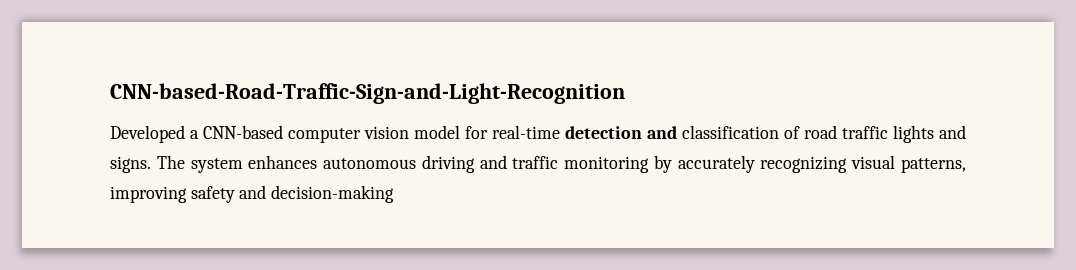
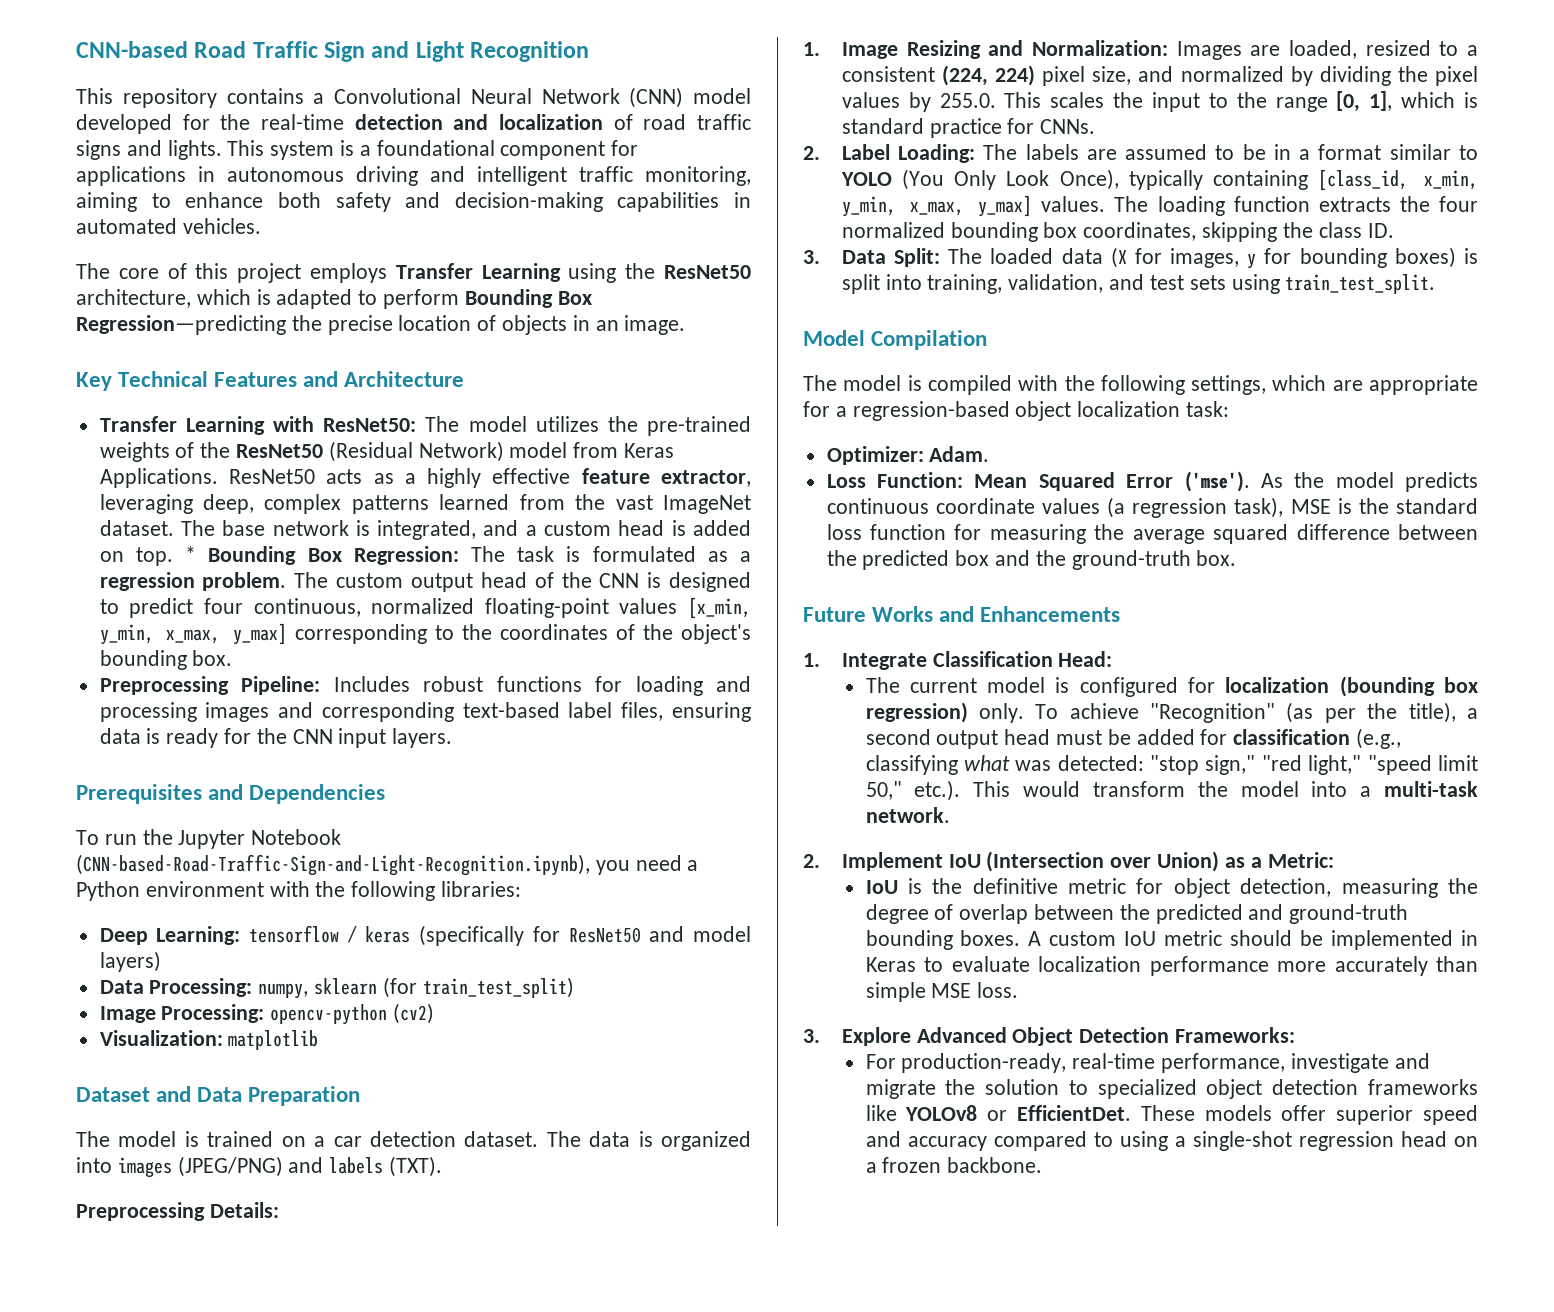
[110,83,625,104] [110,125,488,143] CNN-based-Road-Traffic-Sign-and-Light-Recognition // Developed a CNN-based computer vision model for -> [76,41,590,62] [76,87,751,108] [76,114,251,134] CNN-based Road Traffic Sign and Light Recognition // This repository contains a Convolutional Neural Network (CNN) model developed for the
[682,125,779,139] classification -> [499,114,603,130] localization
[893,125,966,143] [110,155,966,173] [110,185,395,203] lights and signs. The system enhances autonomous driving and traffic monitoring by accurately recognizing visual patterns, improving safety and decision-making -> [76,140,639,160] [76,166,751,186] [76,192,751,212] [76,218,261,234] [76,263,751,283] [76,289,592,309] [76,315,686,335] [76,371,465,391] [99,416,751,436] [99,441,675,462] [99,468,751,488] [99,494,751,514] [99,520,751,540] [99,546,751,566] [99,572,751,592] [99,597,752,619] [99,623,751,645] [99,650,233,670] [99,676,751,696] [99,702,752,722] [99,728,453,748] [76,784,386,804] [76,829,342,849] [76,854,699,876] [76,881,522,901] [99,925,751,946] [99,951,161,972] [99,977,574,999] [99,1003,435,1025] [99,1030,319,1050] [76,1086,361,1106] [76,1131,751,1151] [76,1156,443,1178] [76,1202,279,1221] [803,40,1478,60] [841,65,1478,86] [841,91,1478,112] [841,118,1096,138] [803,144,1478,163] [840,169,1478,191] [841,195,1478,217] [841,222,1394,242] [803,247,1478,269] [841,274,1436,294] [803,330,988,350] [803,375,1478,395] [803,401,1230,421] [826,446,990,465] [826,471,1478,492] [826,497,1478,518] [826,524,1478,544] [826,550,1237,570] [803,606,1121,622] [803,651,1113,670] [865,676,1478,697] [865,702,1478,723] [865,728,1401,749] [865,755,1478,775] [865,780,1478,801] [865,807,950,823] [803,851,1334,872] [865,878,1478,898] [865,904,1409,924] [865,930,1478,950] [865,956,1478,976] [865,982,1019,1002] [803,1027,1296,1046] [865,1053,1430,1073] [865,1079,1478,1099] [865,1105,1478,1125] [865,1131,1478,1151] [865,1157,1043,1173] signs and lights. This system is a foundational component for applications in autonomous driving and intelligent traffic monitoring, aiming to enhance both safety and decision-making capabilities in automated vehicles. // The core of this project employs Transfer Learning using the ResNet50 architecture, which is adapted to perform Bounding Box Regression—predicting the precise location of objects in an image. // Key Technical Features and Architecture // Transfer Learning with ResNet50: The model utilizes the pre-trained weights of the ResNet50 (Residual Network) model from Keras Applications. ResNet50 acts as a highly effective feature extractor, leveraging deep, complex patterns learned from the vast ImageNet dataset. The base network is integrated, and a custom head is added on top. * Bounding Box Regression: The task is formulated as a regression problem. The custom output head of the CNN is designed to predict four continuous, normalized floating-point values [x_min, y_min, x_max, y_max] corresponding to the coordinates of the object's bounding box. // Preprocessing Pipeline: Includes robust functions for loading and processing images and corresponding text-based label files, ensuring data is ready for the CNN input layers. // Prerequisites and Dependencies // To run the Jupyter Notebook (CNN-based-Road-Traffic-Sign-and-Light-Recognition.ipynb), you need a Python environment with the following libraries: // Deep Learning: tensorflow / keras (specifically for ResNet50 and model layers) // Data Processing: numpy, sklearn (for train_test_split) // Image Processing: opencv-python (cv2) // Visualization: matplotlib // Dataset and Data Preparation // The model is trained on a car detection dataset. The data is organized into images (JPEG/PNG) and labels (TXT). // Preprocessing Details: // 1. Image Resizing and Normalization: Images are loaded, resized to a consistent (224, 224) pixel size, and normalized by dividing the pixel values by 255.0. This scales the input to the range [0, 1], which is standard practice for CNNs. // 2. Label Loading: The labels are assumed to be in a format similar to YOLO (You Only Look Once), typically containing [class_id, x_min, y_min, x_max, y_max] values. The loading function extracts the four normalized bounding box coordinates, skipping the class ID. // 3. Data Split: The loaded data (X for images, y for bounding boxes) is split into training, validation, and test sets using train_test_split. // Model Compilation // The model is compiled with the following settings, which are appropriate for a regression-based object localization task: // Optimizer: Adam. // Loss Function: Mean Squared Error ('mse'). As the model predicts continuous coordinate values (a regression task), MSE is the standard loss function for measuring the average squared difference between the predicted box and the ground-truth box. // Future Works and Enhancements // 1. Integrate Classification Head: // The current model is configured for localization (bounding box regression) only. To achieve "Recognition" (as per the title), a second output head must be added for classification (e.g., classifying what was detected: "stop sign," "red light," "speed limit 50," etc.). This would transform the model into a multi-task network. // 2. Implement IoU (Intersection over Union) as a Metric: // IoU is the definitive metric for object detection, measuring the degree of overlap between the predicted and ground-truth bounding boxes. A custom IoU metric should be implemented in Keras to evaluate localization performance more accurately than simple MSE loss. // 3. Explore Advanced Object Detection Frameworks: // For production-ready, real-time performance, investigate and migrate the solution to specialized object detection frameworks like YOLOv8 or EfficientDet. These models offer superior speed and accuracy compared to using a single-shot regression head on a frozen backbone.

